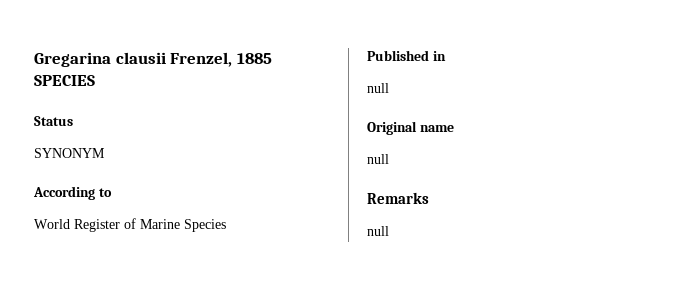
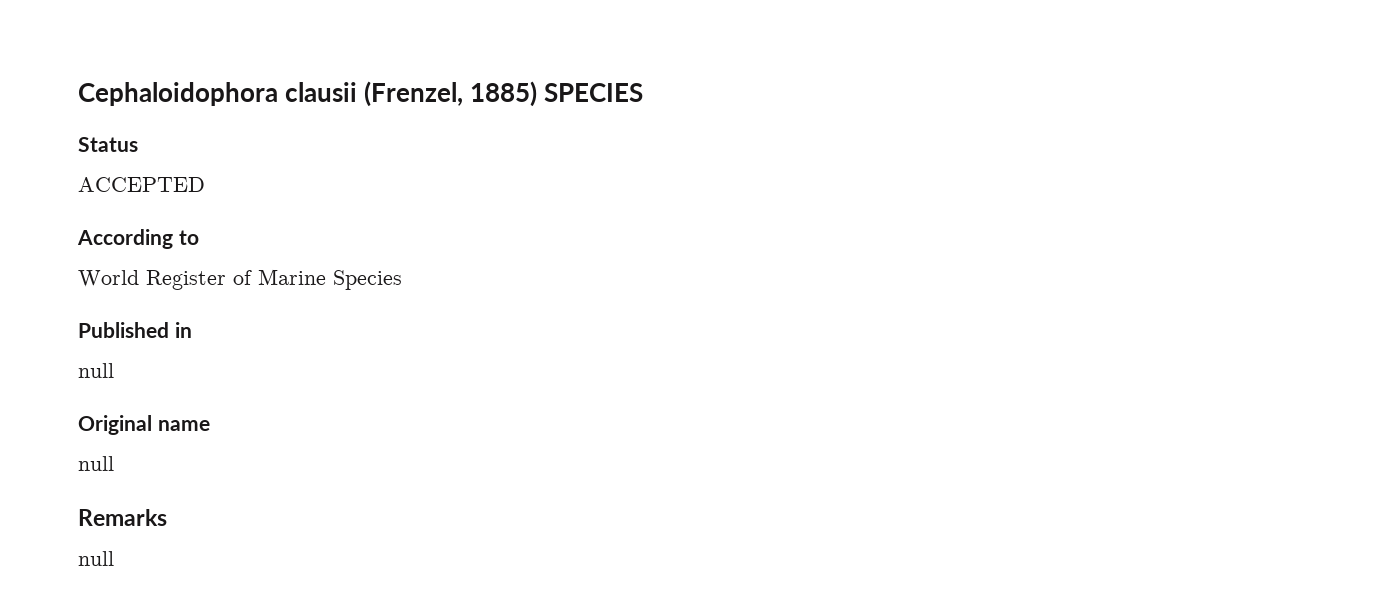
[34,52,272,67] Gregarina clausii Frenzel, 1885 -> [78,81,538,107] Cephaloidophora clausii (Frenzel, 1885)
[34,148,105,158] SYNONYM -> [78,177,205,192] ACCEPTED

